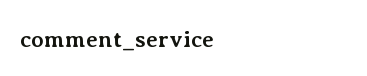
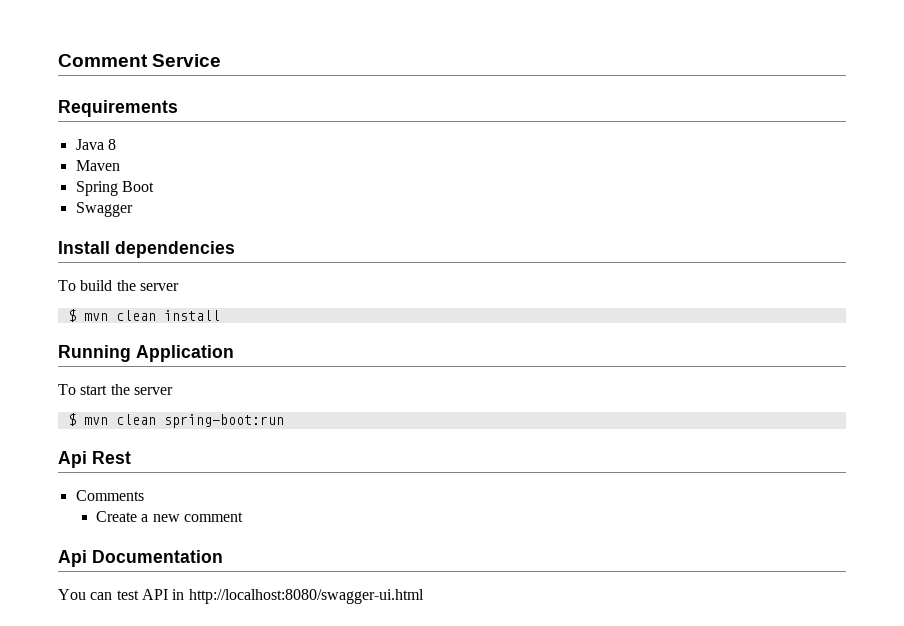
[20,31,214,51] comment_service -> [58,54,222,67] [58,100,178,117] [75,139,116,150] [75,160,120,171] [75,181,154,196] [75,202,133,217] [58,241,235,258] [58,280,179,291] [67,309,220,322] [58,345,234,362] [58,384,173,395] [67,413,284,428] [58,451,131,468] [75,490,144,501] [96,511,244,522] [58,550,223,567] [58,589,424,604] Comment Service // Requirements // Java 8 // Maven // Spring Boot // Swagger // Install dependencies // To build the server // $ mvn clean install // Running Application // To start the server // $ mvn clean spring-boot:run // Api Rest // Comments // Create a new comment // Api Documentation // You can test API in http://localhost:8080/swagger-ui.html

